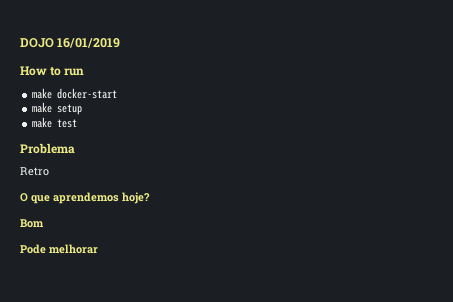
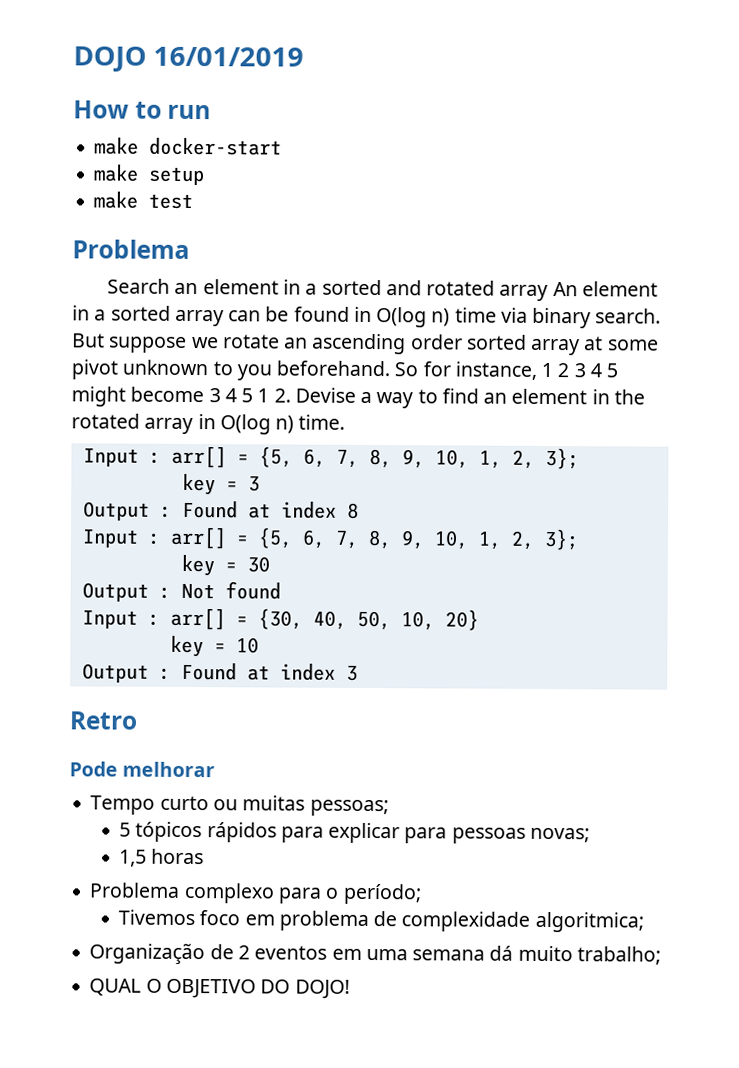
[20,167,49,176] [20,192,150,204] [20,219,44,228] [20,244,98,254] Retro // O que aprendemos hoje? // Bom // Pode melhorar -> [107,278,658,301] [72,305,662,329] [72,333,659,356] [71,359,619,381] [71,386,645,409] [71,413,346,435] [82,445,579,470] [181,473,260,496] [82,500,359,521] [81,526,579,551] [180,554,270,577] [81,581,281,602] [81,607,479,631] [169,635,259,658] [81,662,358,683] [69,711,138,730] [69,761,216,778] [90,795,389,817] [119,821,590,844] [119,848,205,867] [89,882,422,905] [118,909,644,933] [89,942,661,966] [89,978,350,999] Search an element in a sorted and rotated array An element in a sorted array can be found in O(log n) time via binary search. But suppose we rotate an ascending order sorted array at some pivot unknown to you beforehand. So for instance, 1 2 3 4 5 might become 3 4 5 1 2. Devise a way to find an element in the rotated array in O(log n) time. // Input : arr[] = {5, 6, 7, 8, 9, 10, 1, 2, 3}; // key = 3 // Output : Found at index 8 // Input : arr[] = {5, 6, 7, 8, 9, 10, 1, 2, 3}; // key = 30 // Output : Not found // Input : arr[] = {30, 40, 50, 10, 20} // key = 10 // Output : Found at index 3 // Retro // Pode melhorar // Tempo curto ou muitas pessoas; // 5 tópicos rápidos para explicar para pessoas novas; // 1,5 horas // Problema complexo para o período; // Tivemos foco em problema de complexidade algoritmica; // Organização de 2 eventos em uma semana dá muito trabalho; // QUAL O OBJETIVO DO DOJO!

